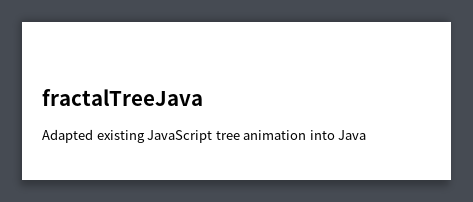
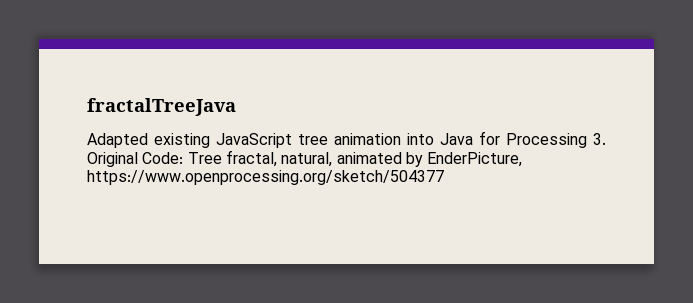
(367, 135) none -> [479,131,606,148] [87,150,523,167] [87,170,444,185] for Processing 3. Original Code: Tree fractal, natural, animated by EnderPicture, https://www.openprocessing.org/sketch/504377

